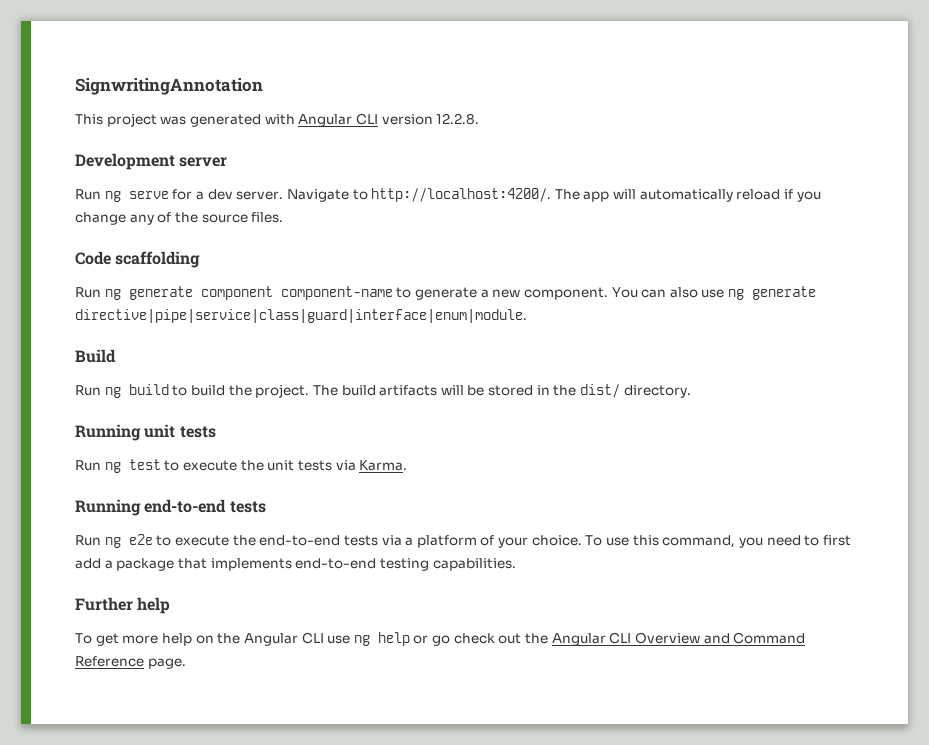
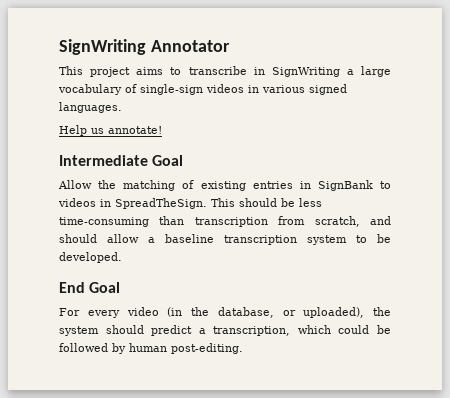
[75,78,263,95] SignwritingAnnotation -> [59,39,230,55] SignWriting Annotator
[160,113,480,127] [75,153,228,170] [75,188,821,202] [75,212,284,225] [75,251,201,268] [75,286,817,300] [75,309,527,323] [75,349,116,363] [75,384,691,398] [75,424,216,441] [75,459,408,473] [75,499,266,516] [75,534,851,548] [75,558,516,571] [75,597,171,614] [75,632,806,646] [75,656,186,669] was generated with Angular CLI version 12.2.8. // Development server // Run ng serve for a dev server. Navigate to http://localhost:4200/. The app will automatically reload if you change any of the source files. // Code scaffolding // Run ng generate component component-name to generate a new component. You can also use ng generate directive|pipe|service|class|guard|interface|enum|module. // Build // Run ng build to build the project. The build artifacts will be stored in the dist/ directory. // Running unit tests // Run ng test to execute the unit tests via Karma. // Running end-to-end tests // Run ng e2e to execute the end-to-end tests via a platform of your choice. To use this command, you need to first add a package that implements end-to-end testing capabilities. // Further help // To get more help on the Angular CLI use ng help or go check out the Angular CLI Overview and Command Reference page. -> [136,66,391,77] [58,84,347,95] [59,102,122,113] [59,125,162,136] [59,155,184,166] [58,180,391,191] [58,198,322,209] [59,216,391,227] [59,234,391,245] [59,252,122,263] [59,282,121,293] [59,307,391,318] [59,325,391,336] [59,343,243,354] aims to transcribe in SignWriting a large vocabulary of single-sign videos in various signed languages. // Help us annotate! // Intermediate Goal // Allow the matching of existing entries in SignBank to videos in SpreadTheSign. This should be less time-consuming than transcription from scratch, and should allow a baseline transcription system to be developed. // End Goal // For every video (in the database, or uploaded), the system should predict a transcription, which could be followed by human post-editing.

